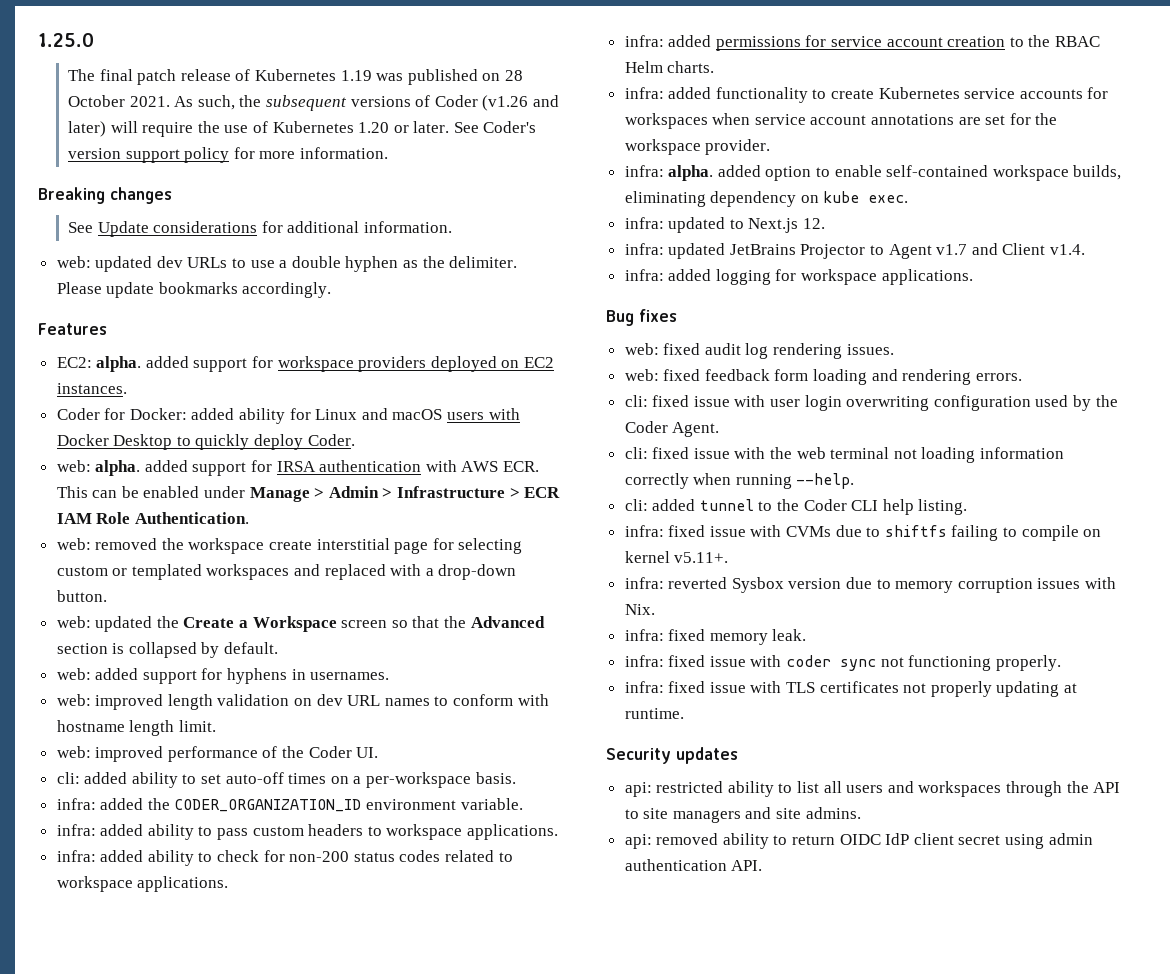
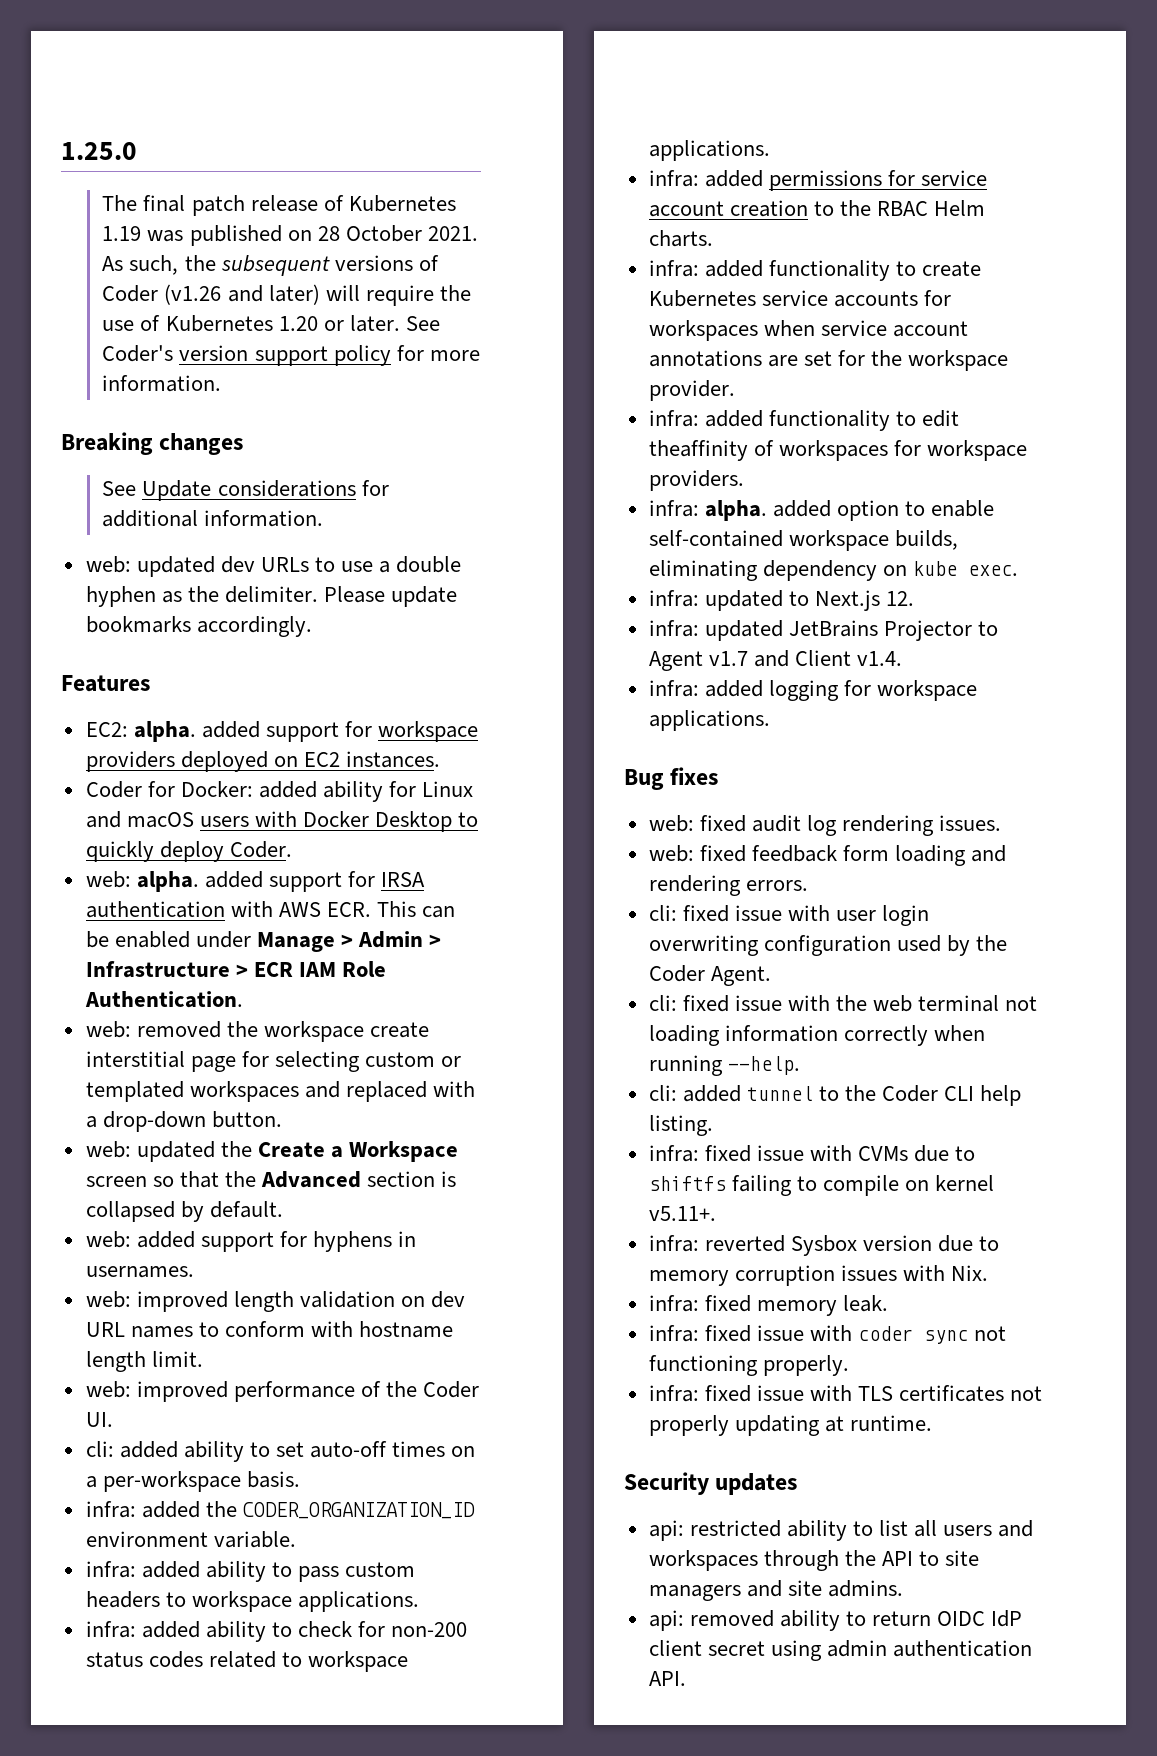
(771, 147) none -> [648,410,960,431] [648,440,1028,461] [648,470,744,491] // infra: added functionality to edit theaffinity of workspaces for workspace providers.

